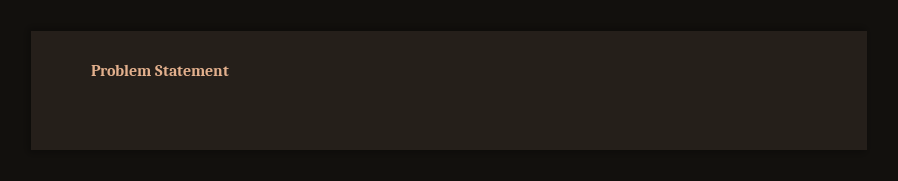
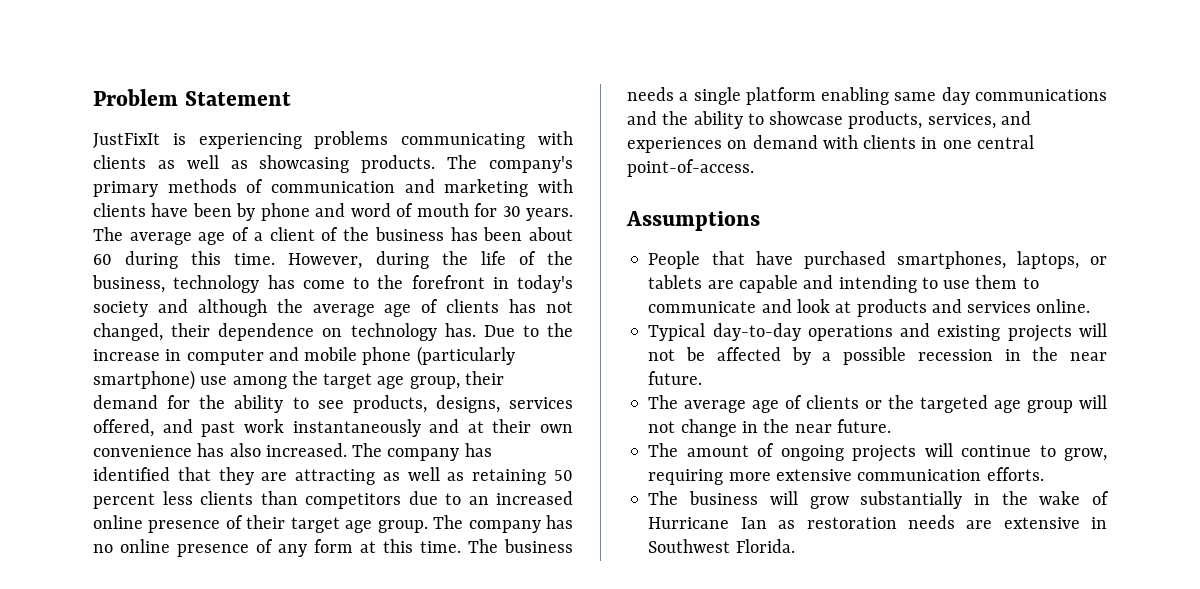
(230, 70) none -> [93,131,573,149] [93,155,573,173] [93,179,574,197] [93,203,573,221] [93,227,573,245] [93,251,573,269] [92,275,573,293] [93,299,574,317] [93,323,573,341] [93,346,515,366] [93,370,504,390] [93,395,573,413] [93,419,573,437] [93,443,492,461] [93,467,573,485] [93,491,573,509] [93,515,574,533] [93,539,573,557] [627,87,1107,105] [627,111,1031,129] [627,135,1034,153] [627,159,754,177] [626,211,760,231] [648,251,1107,269] [648,275,1039,293] [648,299,1091,317] [648,323,1107,342] [648,347,1107,365] [648,371,703,385] [648,395,1107,413] [648,419,891,437] [648,443,1107,462] [648,467,1044,485] [648,491,1109,509] [648,515,1107,529] [648,539,795,553] // JustFixIt is experiencing problems communicating with clients as well as showcasing products. The company's primary methods of communication and marketing with clients have been by phone and word of mouth for 30 years. The average age of a client of the business has been about 60 during this time. However, during the life of the business, technology has come to the forefront in today's society and although the average age of clients has not changed, their dependence on technology has. Due to the increase in computer and mobile phone (particularly smartphone) use among the target age group, their demand for the ability to see products, designs, services offered, and past work instantaneously and at their own convenience has also increased. The company has identified that they are attracting as well as retaining 50 percent less clients than competitors due to an increased online presence of their target age group. The company has no online presence of any form at this time. The business needs a single platform enabling same day communications and the ability to showcase products, services, and experiences on demand with clients in one central point-of-access. // Assumptions // People that have purchased smartphones, laptops, or tablets are capable and intending to use them to communicate and look at products and services online. // Typical day-to-day operations and existing projects will not be affected by a possible recession in the near future. // The average age of clients or the targeted age group will not change in the near future. // The amount of ongoing projects will continue to grow, requiring more extensive communication efforts. // The business will grow substantially in the wake of Hurricane Ian as restoration needs are extensive in Southwest Florida.

